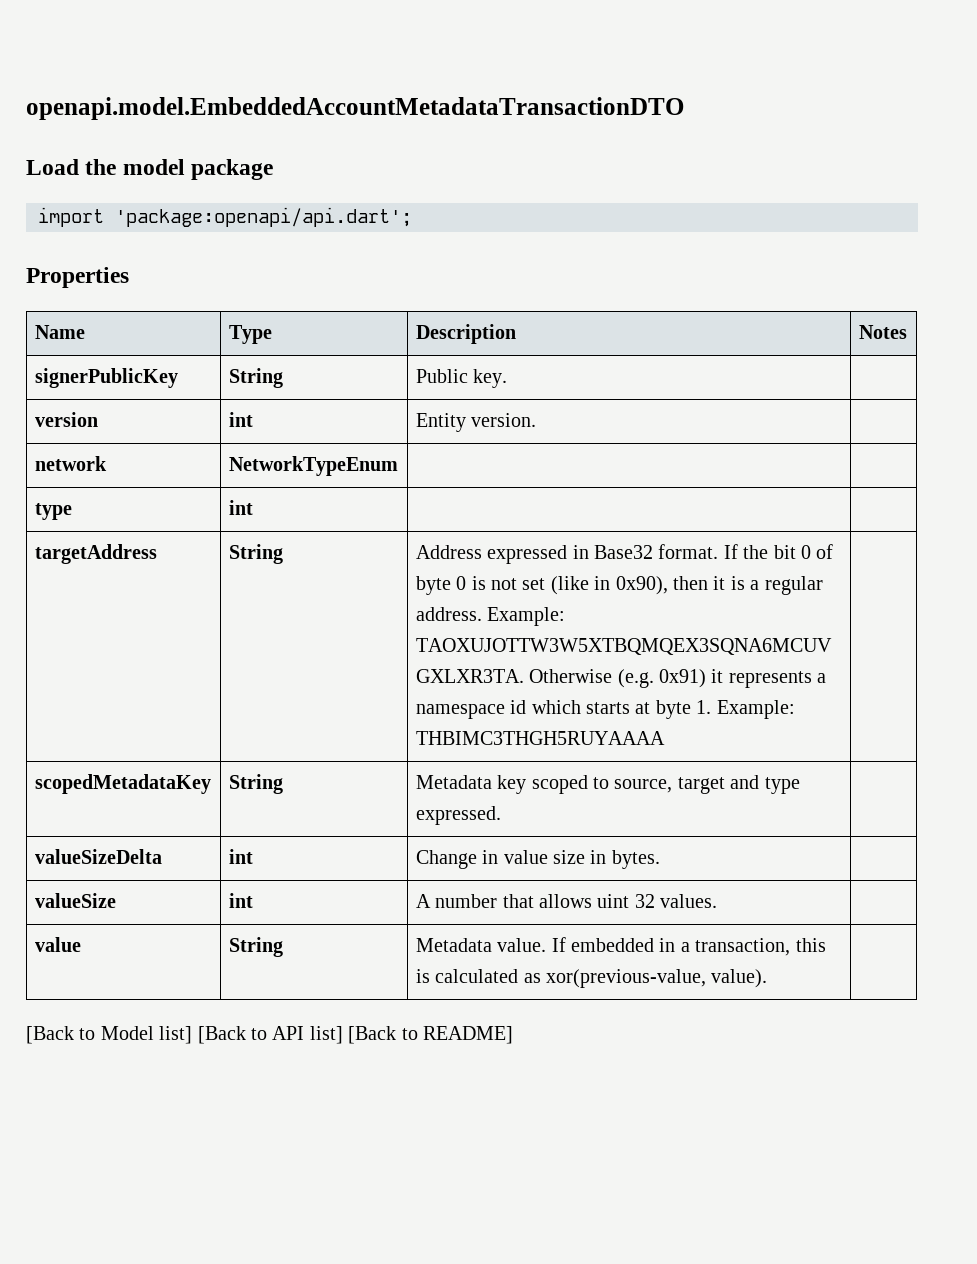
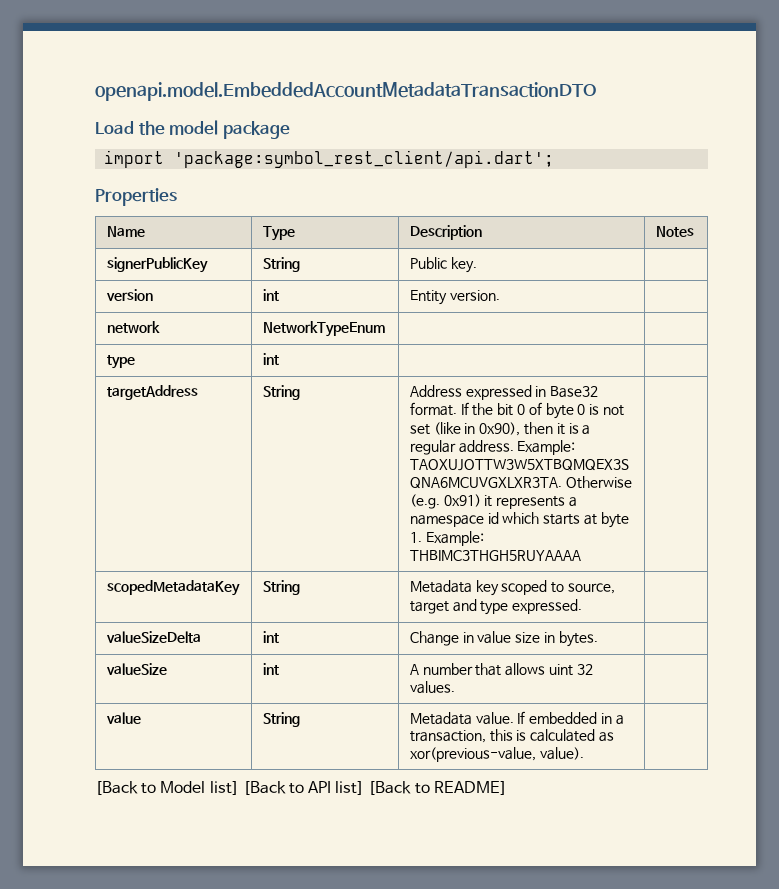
[115,207,412,227] 'package:openapi/api.dart'; -> [174,150,555,168] 'package:symbol_rest_client/api.dart';

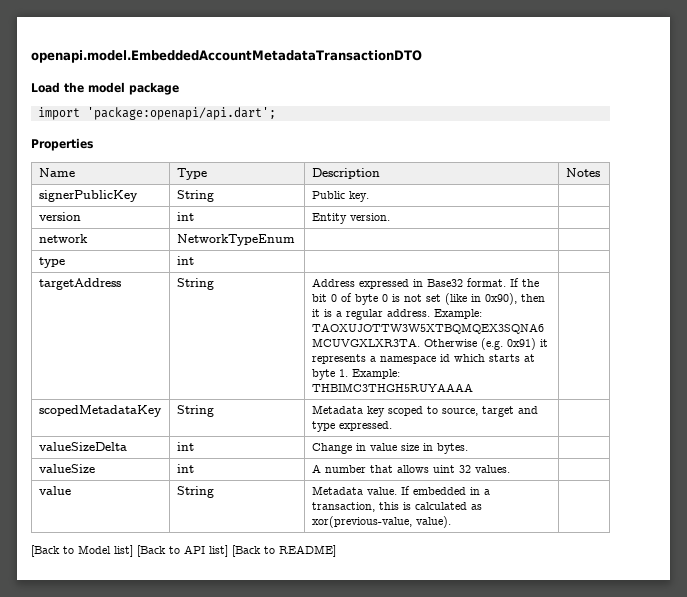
[174,150,555,168] 'package:symbol_rest_client/api.dart'; -> [86,107,276,120] 'package:openapi/api.dart';

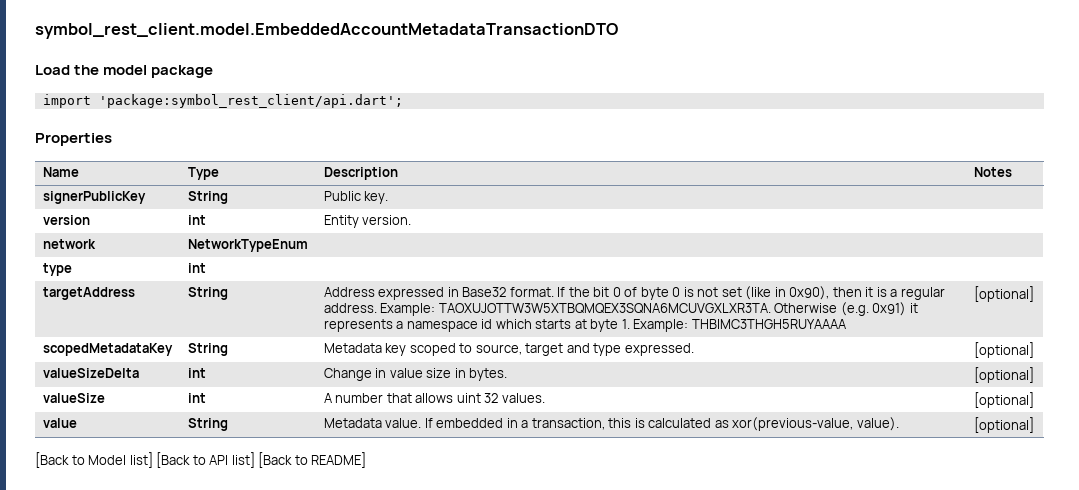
[31,50,422,63] openapi.model.EmbeddedAccountMetadataTransactionDTO -> [35,23,618,39] symbol_rest_client.model.EmbeddedAccountMetadataTransactionDTO
[86,107,276,120] 'package:openapi/api.dart'; -> [98,94,403,108] 'package:symbol_rest_client/api.dart';
(473, 387) none -> [973,286,1034,302] [optional]
(392, 426) none -> [973,342,1034,358] [optional]
(468, 448) none -> [973,367,1034,383] [optional]
(510, 469) none -> [973,392,1034,408] [optional]
(451, 522) none -> [973,417,1034,433] [optional]

